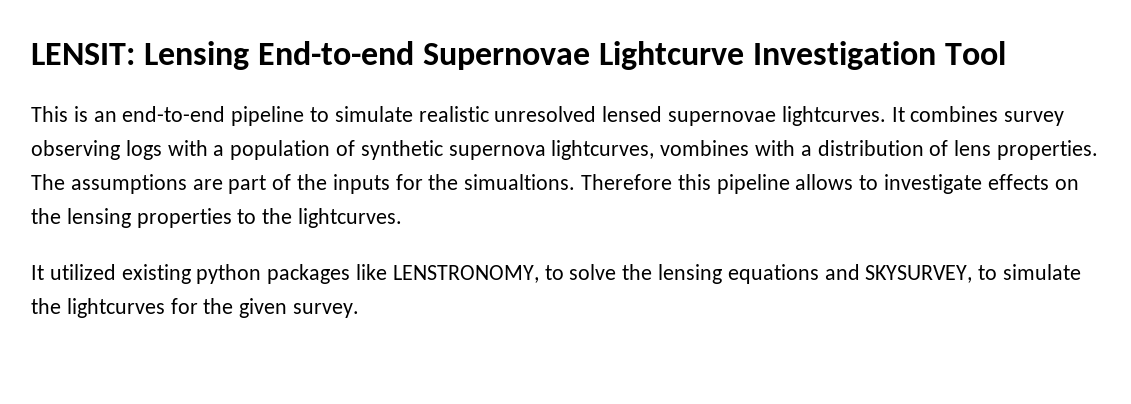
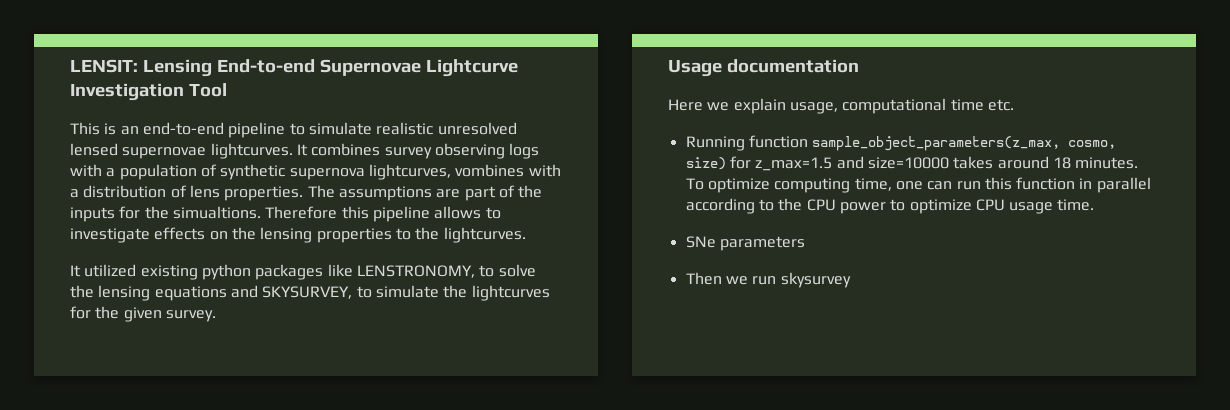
(360, 310) none -> [668,59,859,77] [668,98,1014,114] [685,135,1117,151] [685,156,1139,171] [685,177,1151,193] [685,198,1095,214] [685,236,805,251] [685,272,851,288] // Usage documentation // Here we explain usage, computational time etc. // Running function sample_object_parameters(z_max, cosmo, size) for z_max=1.5 and size=10000 takes around 18 minutes. To optimize computing time, one can run this function in parallel according to the CPU power to optimize CPU usage time. // SNe parameters // Then we run skysurvey

